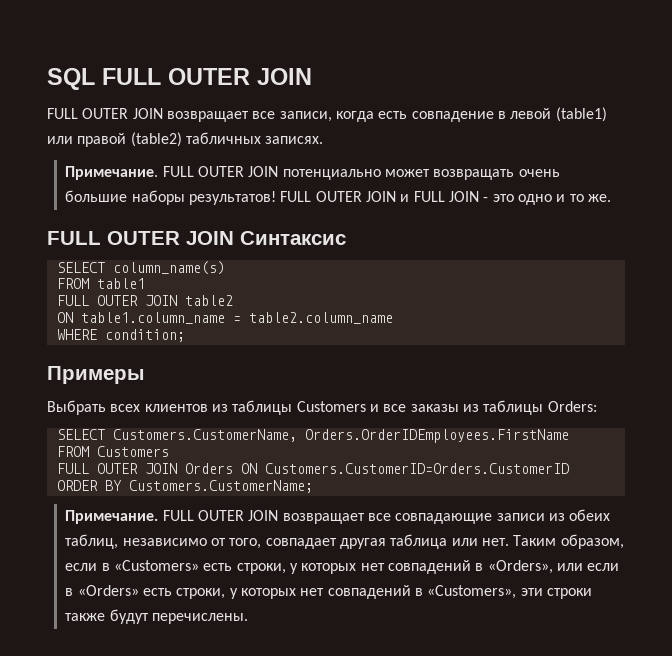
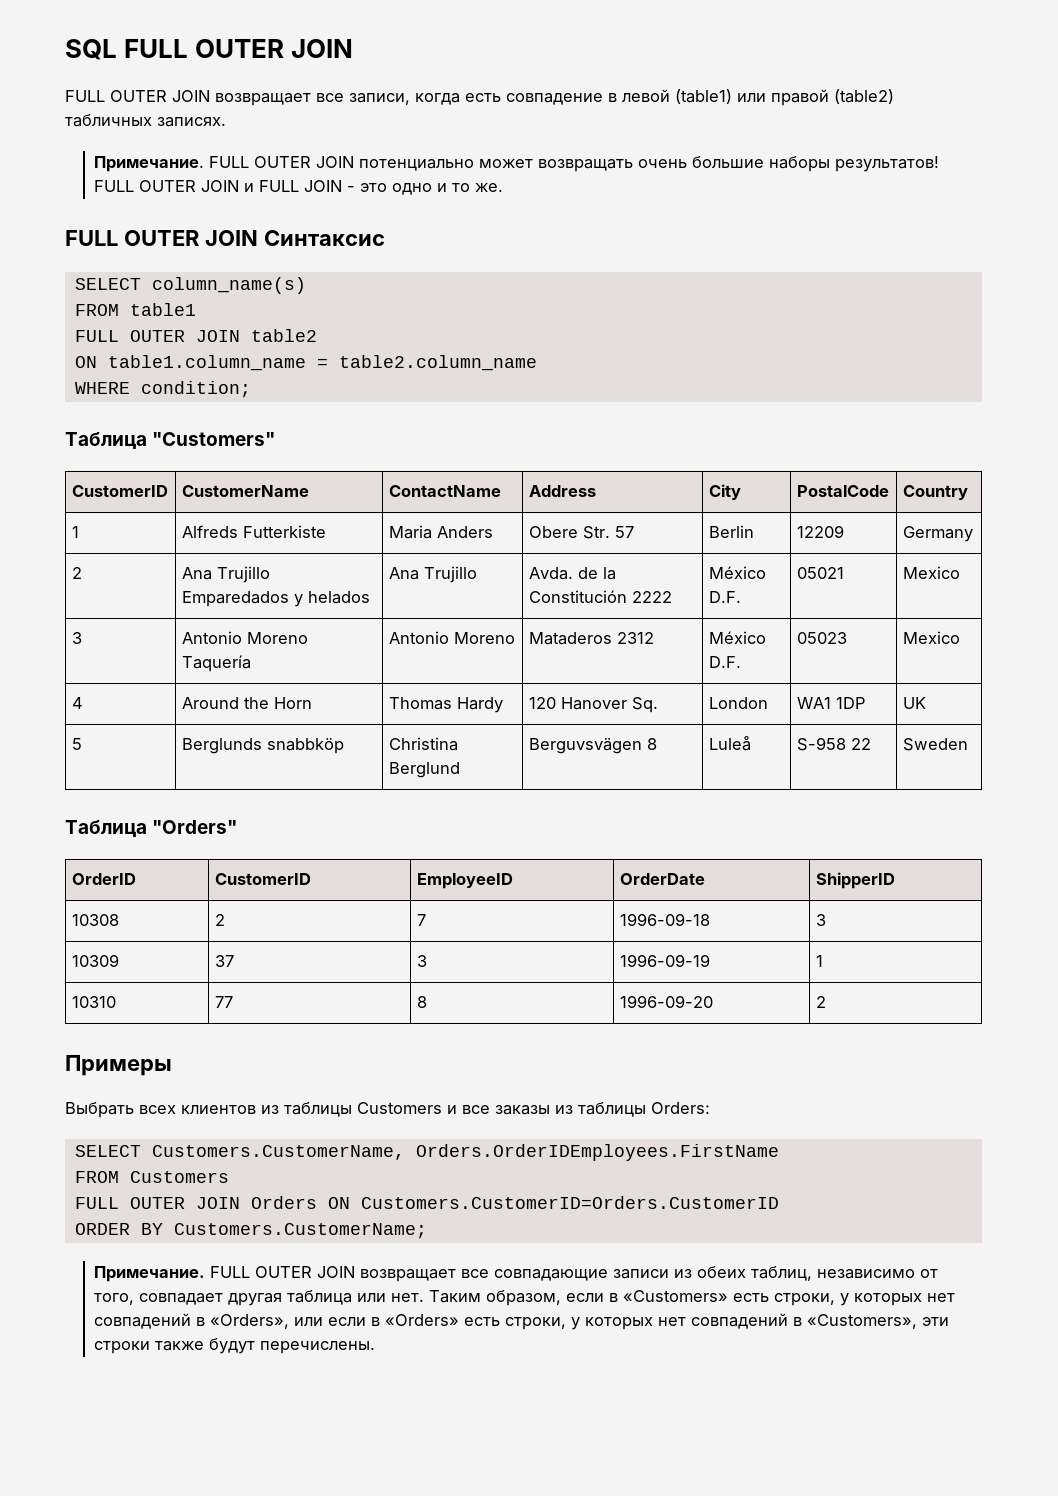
(185, 335) none -> [65,432,276,449] [71,485,168,497] [181,485,309,497] [388,485,501,497] [528,485,596,497] [708,484,741,500] [796,485,889,497] [902,485,968,500] [71,526,79,538] [181,525,326,538] [388,525,493,539] [528,526,634,539] [708,525,754,538] [796,525,844,538] [902,526,973,542] [71,567,82,579] [181,566,270,583] [181,591,370,607] [388,566,477,583] [528,567,616,580] [528,590,672,603] [708,566,766,579] [708,591,741,603] [796,567,844,579] [902,566,960,579] [71,632,82,644] [181,631,308,644] [181,655,251,672] [388,631,515,644] [528,632,654,645] [708,631,766,644] [708,656,741,668] [796,632,847,644] [902,631,960,644] [71,697,83,709] [181,697,312,709] [388,697,503,713] [528,697,658,713] [708,697,768,709] [796,697,866,709] [902,697,926,709] [71,738,82,750] [181,738,344,754] [388,737,458,751] [388,762,460,778] [528,738,657,754] [708,736,751,751] [796,737,871,751] [902,738,968,751] [65,820,238,837] [71,873,136,885] [214,873,311,885] [416,873,513,889] [619,873,705,885] [815,872,895,889] [71,914,119,926] [214,914,225,926] [416,914,426,926] [619,913,710,926] [815,914,826,926] [71,954,119,967] [214,955,234,967] [416,955,427,967] [619,954,710,967] [815,955,823,967] [71,996,116,1008] [214,996,233,1008] [416,996,427,1008] [619,995,713,1008] [815,996,826,1008] // Таблица "Customers" // CustomerID | CustomerName | ContactName | Address | City | PostalCode | Country // 1 | Alfreds Futterkiste | Maria Anders | Obere Str. 57 | Berlin | 12209 | Germany // 2 | Ana Trujillo Emparedados y helados | Ana Trujillo | Avda. de la Constitución 2222 | México D.F. | 05021 | Mexico // 3 | Antonio Moreno Taquería | Antonio Moreno | Mataderos 2312 | México D.F. | 05023 | Mexico // 4 | Around the Horn | Thomas Hardy | 120 Hanover Sq. | London | WA1 1DP | UK // 5 | Berglunds snabbköp | Christina Berglund | Berguvsvägen 8 | Luleå | S-958 22 | Sweden // Таблица "Orders" // OrderID | CustomerID | EmployeeID | OrderDate | ShipperID // 10308 | 2 | 7 | 1996-09-18 | 3 // 10309 | 37 | 3 | 1996-09-19 | 1 // 10310 | 77 | 8 | 1996-09-20 | 2

